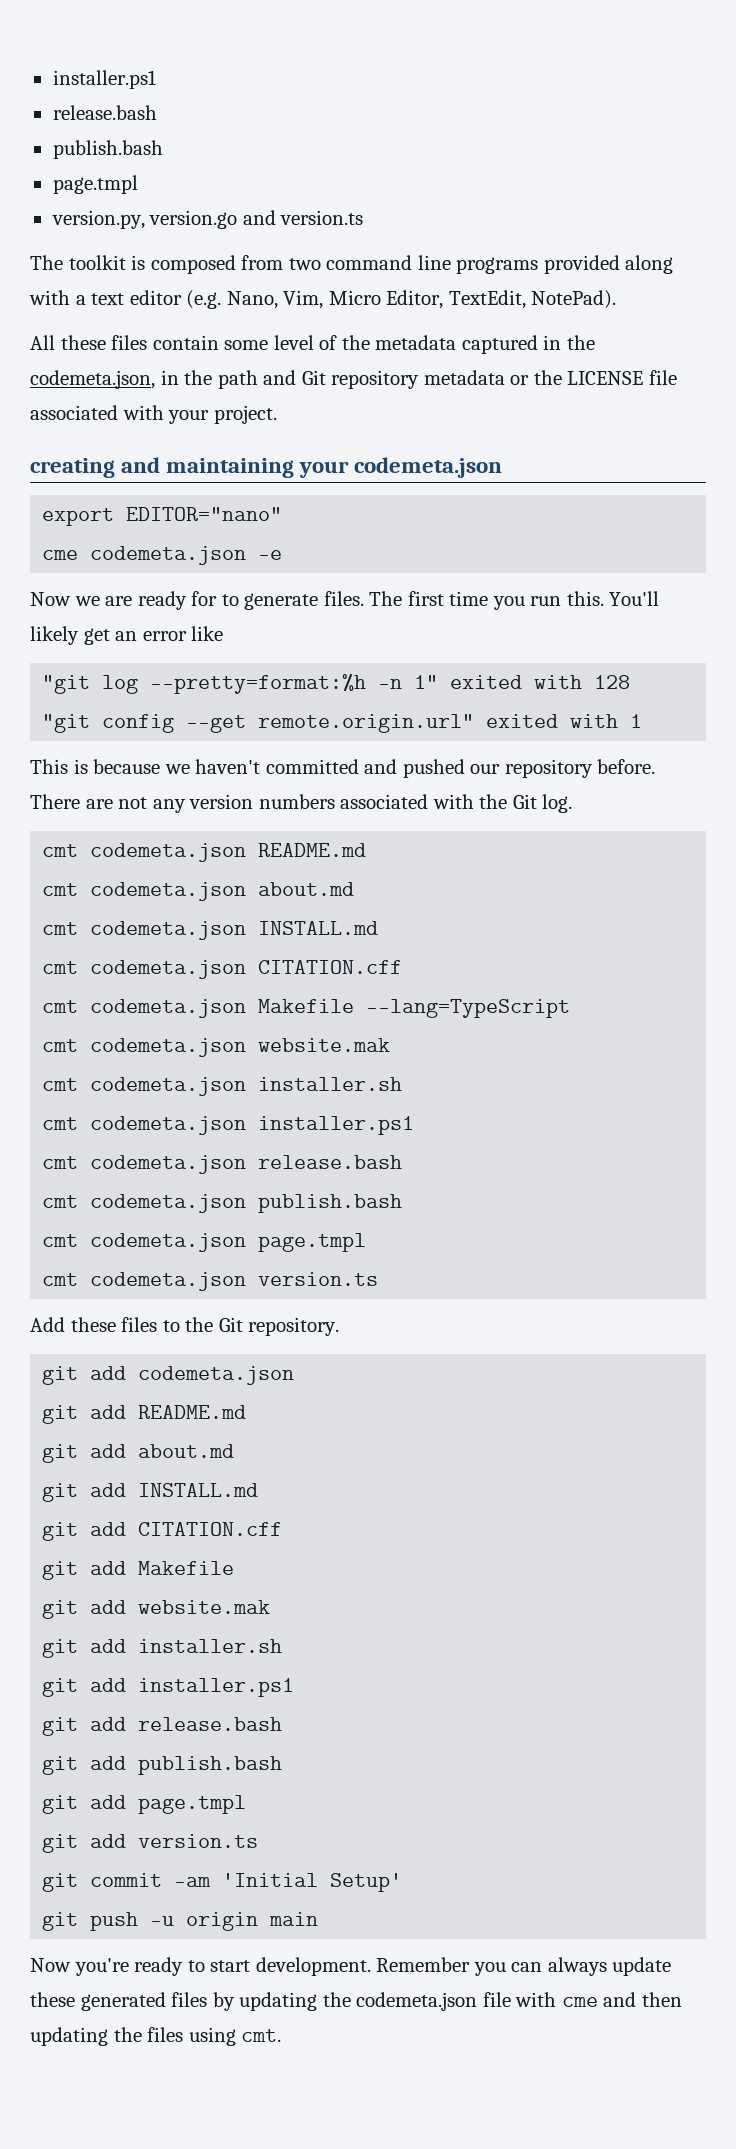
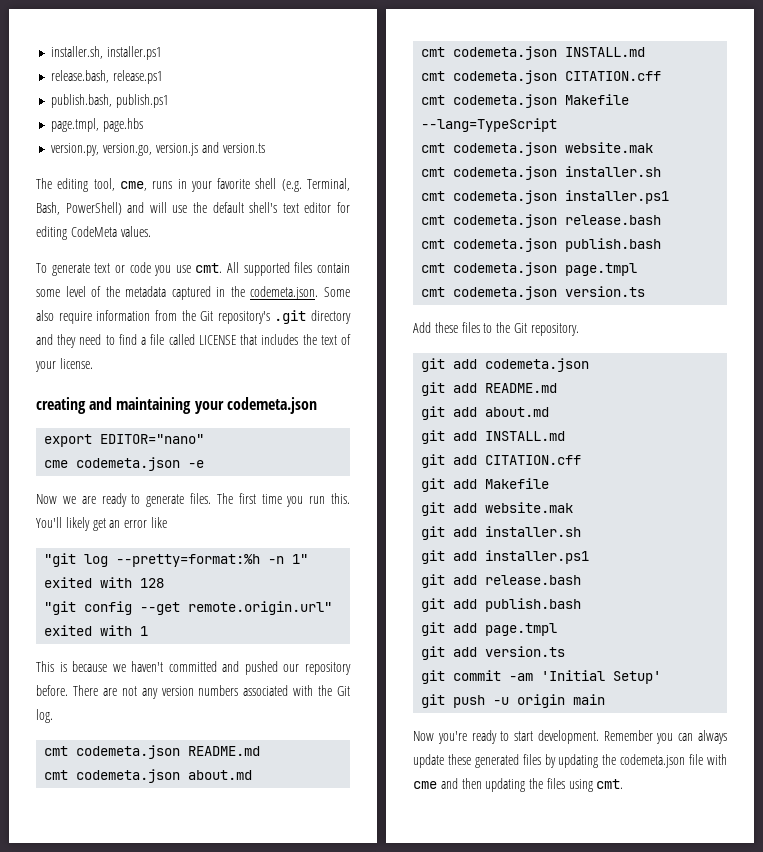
[52,70,156,89] [52,105,157,120] [52,140,163,159] [52,175,138,194] installer.ps1 // release.bash // publish.bash // page.tmpl -> [51,46,163,60] [51,70,164,84] [51,94,170,108] [51,118,144,132] installer.sh, installer.ps1 // release.bash, release.ps1 // publish.bash, publish.ps1 // page.tmpl, page.hbs
[149,210,238,229] version.go -> [103,143,198,156] version.go, version.js
[68,255,674,274] [29,290,617,309] [30,335,106,350] toolkit is composed from two command line programs provided along with a text editor (e.g. Nano, Vim, Micro Editor, TextEdit, NotePad). // All these -> [57,178,351,192] [36,202,350,215] [36,226,151,240] [36,262,290,276] editing tool, cme, runs in your favorite shell (e.g. Terminal, Bash, PowerShell) and will use the default shell's text editor for editing CodeMeta values. // To generate text or code you use cmt. All supported
[30,370,677,389] [30,405,277,424] codemeta.json, in the path and Git repository metadata or the LICENSE file associated with your project. -> [250,286,351,300] [36,310,351,324] [36,334,351,348] [35,358,93,372] codemeta.json. Some also require information from the Git repository's .git directory and they need to find a file called LICENSE that includes the text of your license.
[191,591,218,606] for -> (127, 500) none

